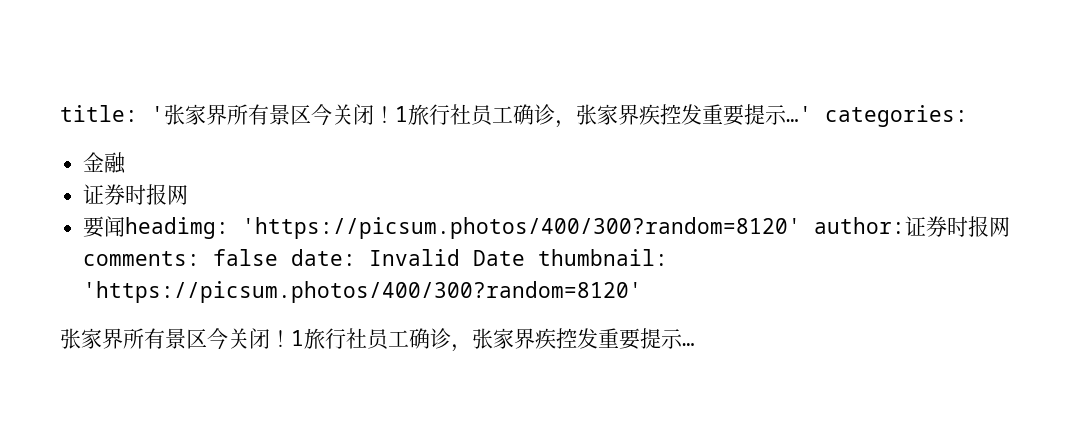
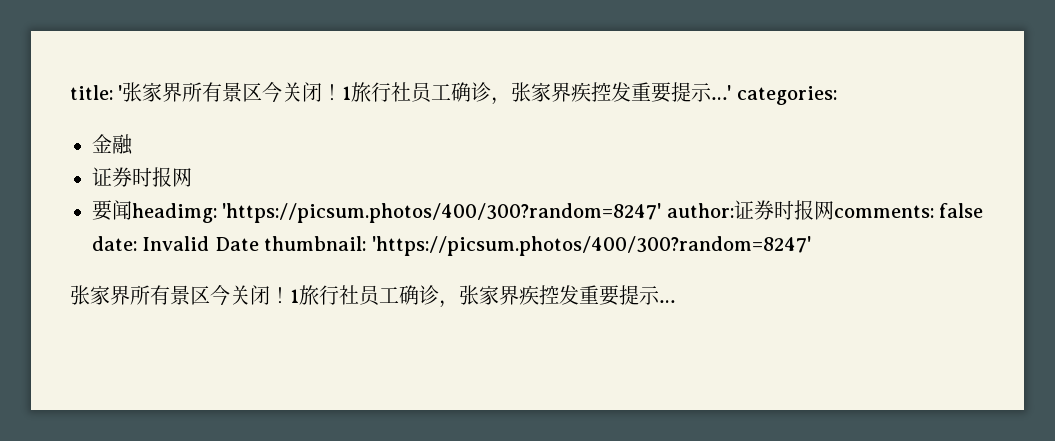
[242,217,802,239] 'https://picsum.photos/400/300?random=8120' -> [222,203,662,223] 'https://picsum.photos/400/300?random=8247'
[83,281,643,303] 'https://picsum.photos/400/300?random=8120' -> [371,236,811,256] 'https://picsum.photos/400/300?random=8247'

